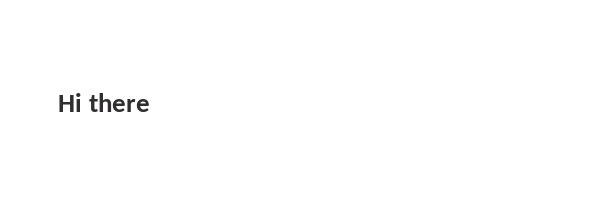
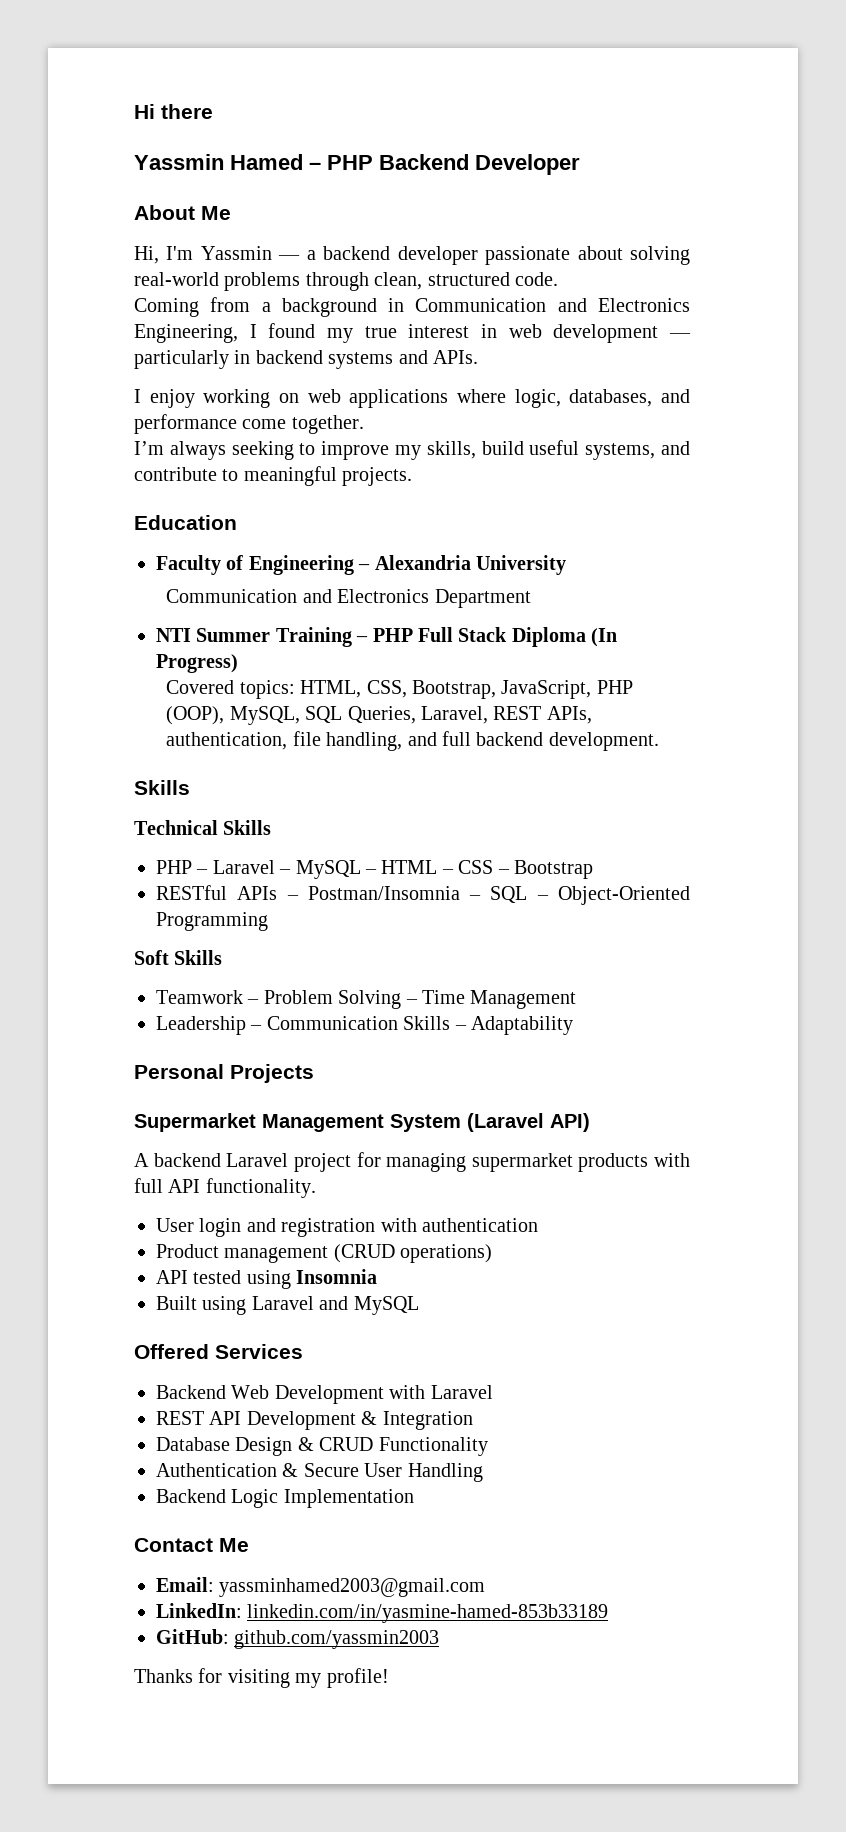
(151, 102) none -> [134,154,580,175] [134,205,231,220] [134,246,690,265] [134,272,558,291] [134,297,690,317] [134,323,691,343] [134,350,478,369] [134,389,690,408] [134,414,364,434] [134,440,690,460] [134,466,413,486] [134,515,237,530] [156,555,566,575] [166,589,531,608] [156,627,618,647] [156,654,238,673] [166,680,633,699] [166,706,592,725] [166,731,659,751] [134,780,190,795] [134,820,272,835] [156,860,593,879] [156,885,690,905] [156,912,268,931] [134,950,223,965] [156,990,577,1009] [156,1016,573,1035] [134,1064,314,1083] [134,1113,590,1132] [134,1152,690,1172] [134,1178,316,1198] [156,1218,538,1237] [156,1244,493,1263] [156,1269,378,1289] [156,1296,419,1315] [134,1344,303,1359] [156,1385,493,1404] [156,1411,473,1430] [156,1437,488,1456] [156,1463,483,1482] [156,1489,414,1508] [134,1538,249,1552] [156,1577,486,1597] [156,1603,609,1623] [156,1629,440,1649] [134,1668,389,1688] // Yassmin Hamed – PHP Backend Developer // About Me // Hi, I'm Yassmin — a backend developer passionate about solving real-world problems through clean, structured code. // Coming from a background in Communication and Electronics Engineering, I found my true interest in web development — particularly in backend systems and APIs. // I enjoy working on web applications where logic, databases, and performance come together. // I’m always seeking to improve my skills, build useful systems, and contribute to meaningful projects. // Education // Faculty of Engineering – Alexandria University // Communication and Electronics Department // NTI Summer Training – PHP Full Stack Diploma (In Progress) // Covered topics: HTML, CSS, Bootstrap, JavaScript, PHP (OOP), MySQL, SQL Queries, Laravel, REST APIs, authentication, file handling, and full backend development. // Skills // Technical Skills // PHP – Laravel – MySQL – HTML – CSS – Bootstrap // RESTful APIs – Postman/Insomnia – SQL – Object-Oriented Programming // Soft Skills // Teamwork – Problem Solving – Time Management // Leadership – Communication Skills – Adaptability // Personal Projects // Supermarket Management System (Laravel API) // A backend Laravel project for managing supermarket products with full API functionality. // User login and registration with authentication // Product management (CRUD operations) // API tested using Insomnia // Built using Laravel and MySQL // Offered Services // Backend Web Development with Laravel // REST API Development & Integration // Database Design & CRUD Functionality // Authentication & Secure User Handling // Backend Logic Implementation // Contact Me // Email: yassminhamed2003@gmail.com // LinkedIn: linkedin.com/in/yasmine-hamed-853b33189 // GitHub: github.com/yassmin2003 // Thanks for visiting my profile!

